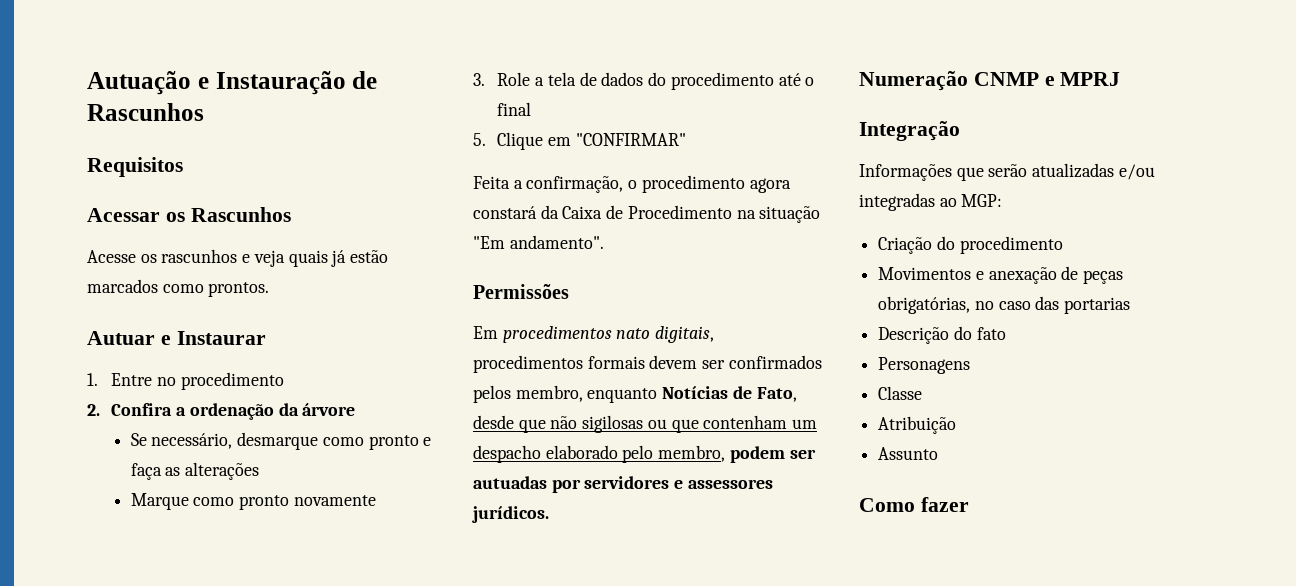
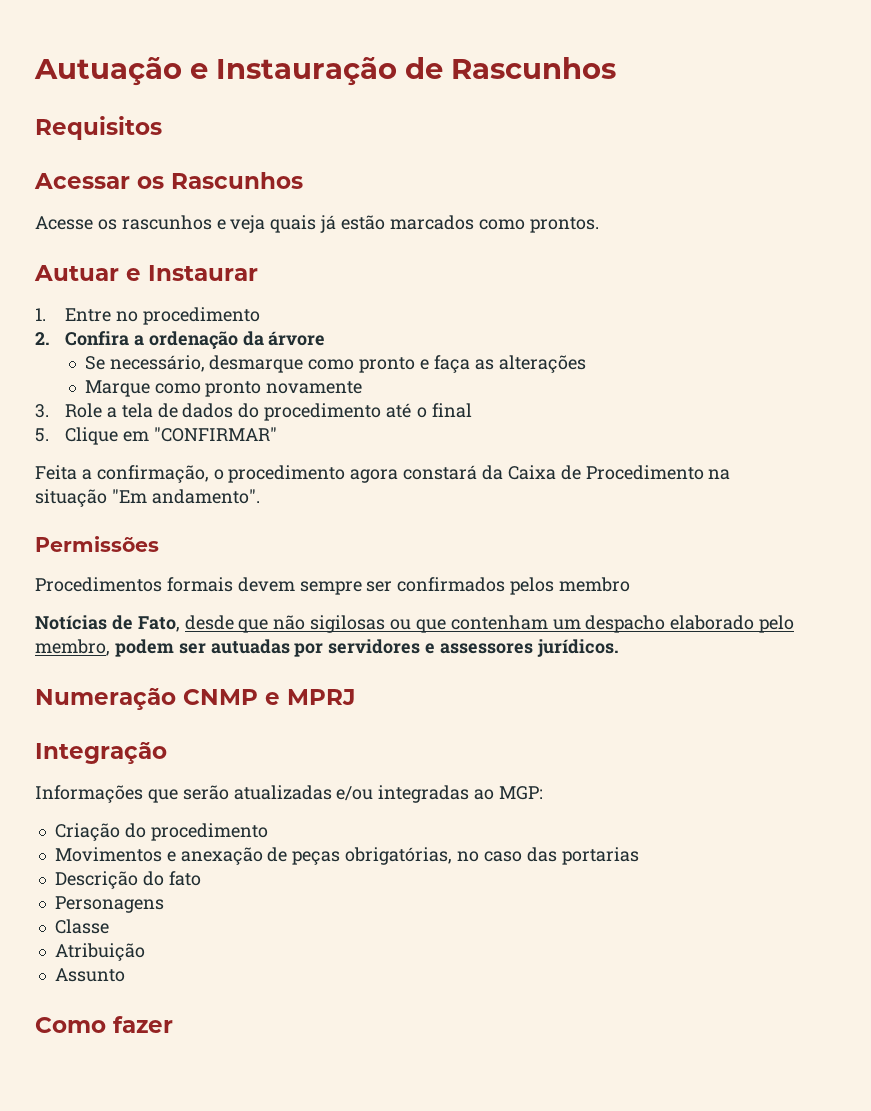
[473,326,715,343] [473,355,583,373] Em procedimentos nato digitais, procedimentos -> [35,577,162,592] Procedimentos
(698, 362) none -> [299,581,362,595] sempre
[515,385,658,403] membro, enquanto -> [559,577,631,592] membro //

